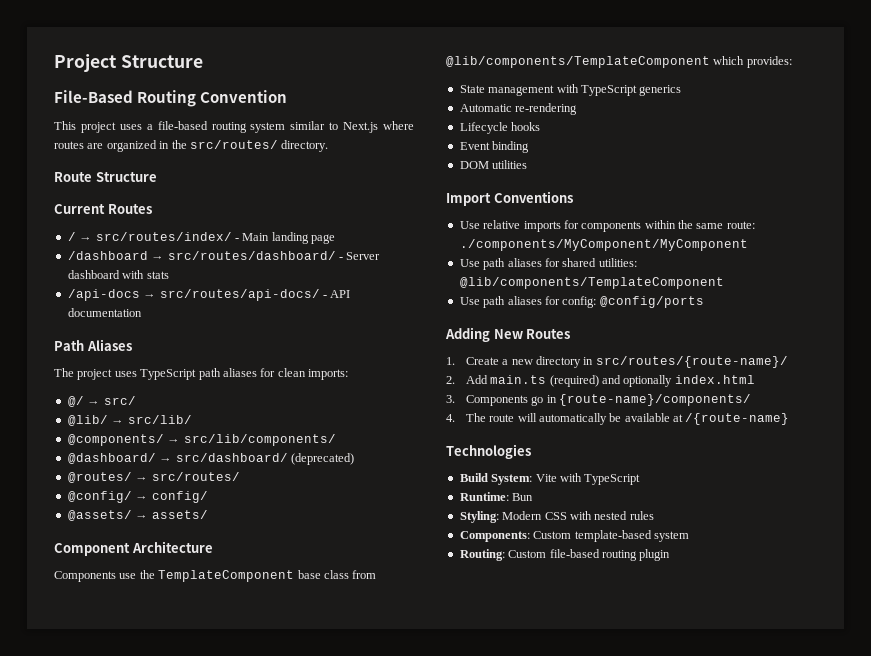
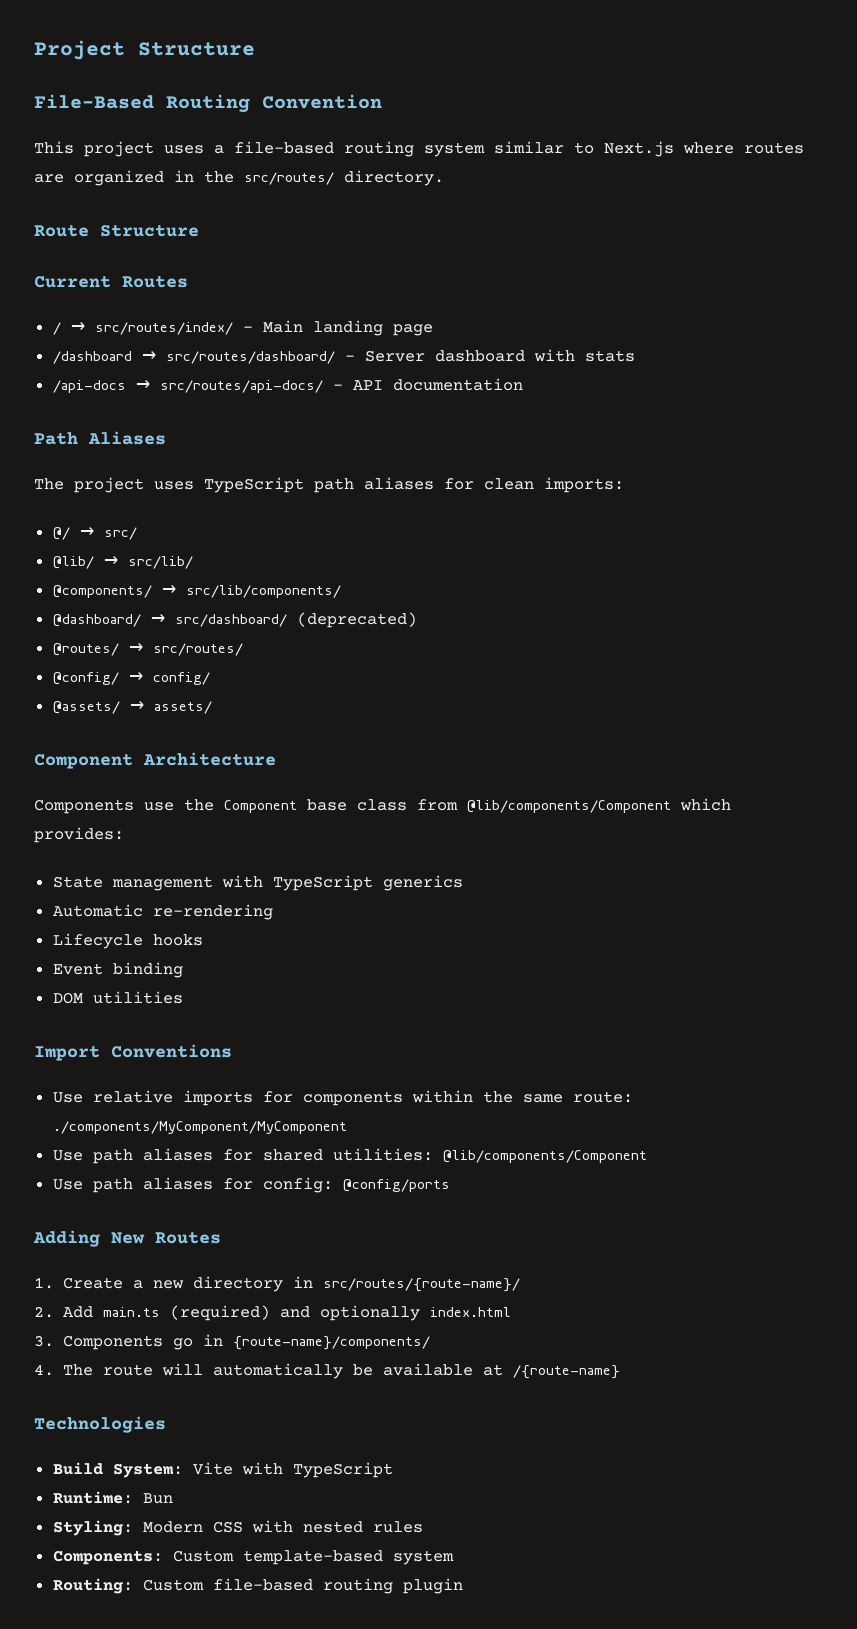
[158,570,295,582] TemplateComponent -> [224,800,297,813] Component
[446,56,710,68] @lib/components/TemplateComponent -> [467,800,671,813] @lib/components/Component
[459,277,724,289] @lib/components/TemplateComponent -> [442,1150,647,1163] @lib/components/Component

